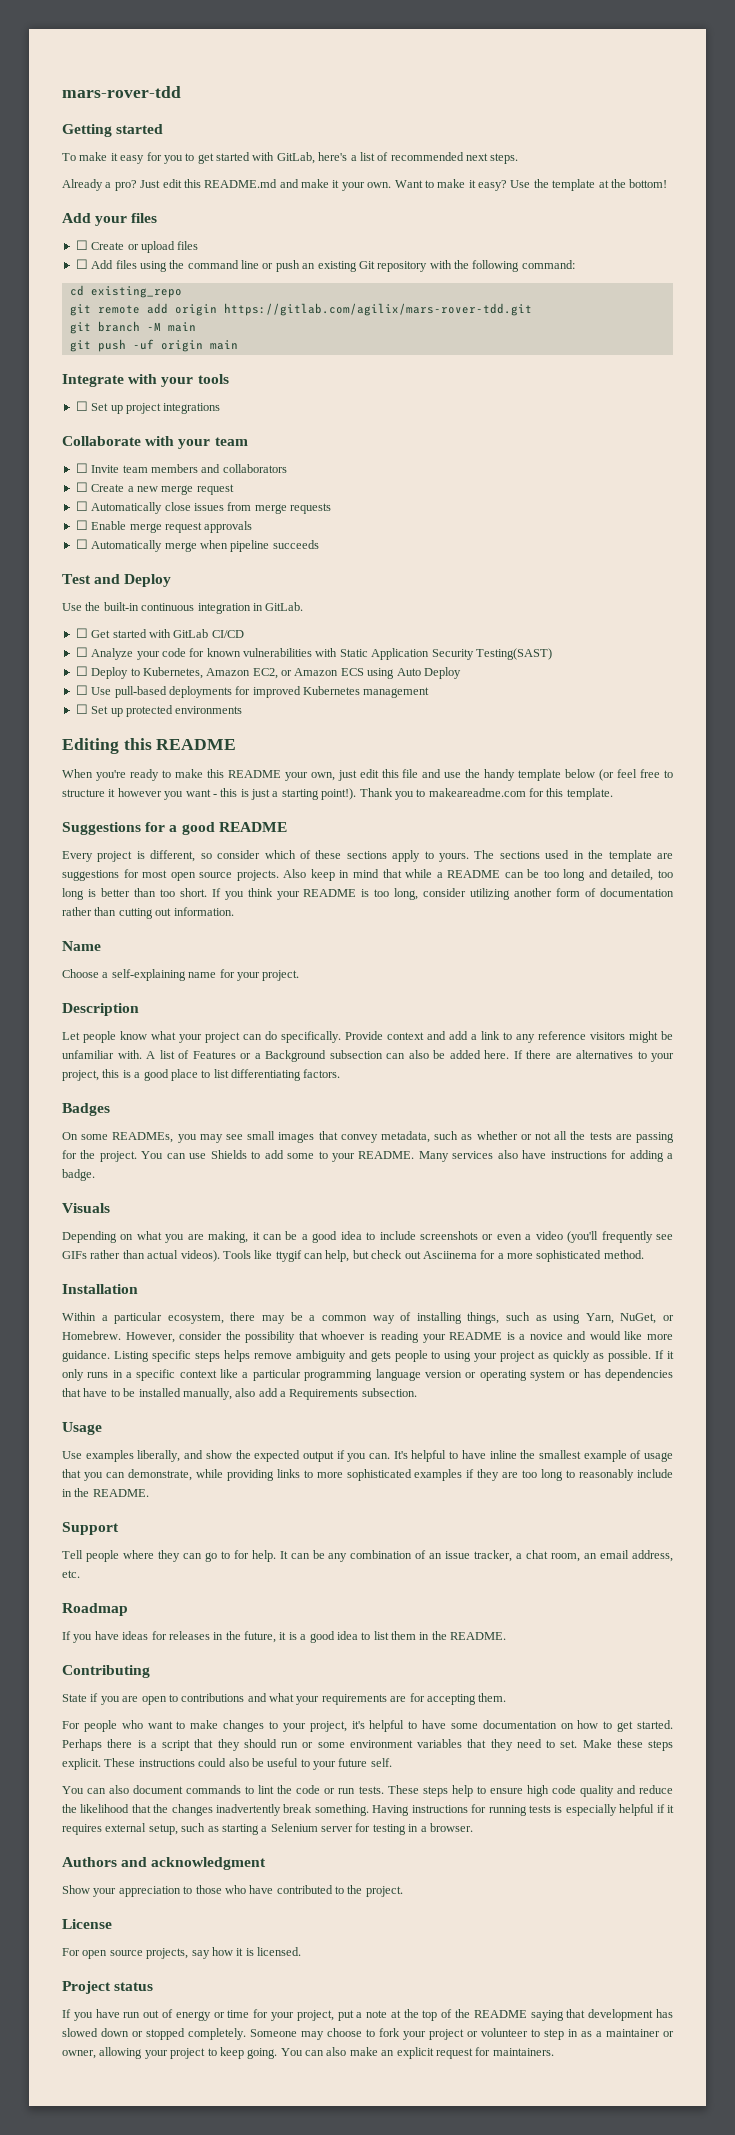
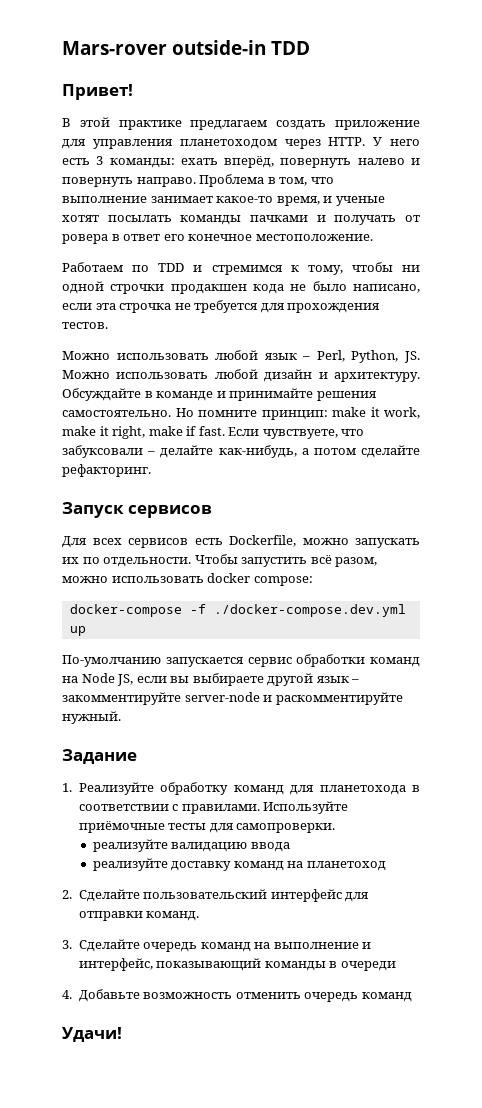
[62,86,181,98] [62,124,164,137] [62,152,519,164] [62,179,668,191] [62,213,158,226] [75,240,199,253] [75,259,575,272] [69,285,182,298] [69,303,532,316] [69,321,196,334] [69,339,238,352] [62,374,229,387] [75,401,221,414] [62,436,248,449] [75,463,287,473] [75,482,234,495] [75,501,331,514] [75,520,253,533] [75,539,319,552] [62,574,172,587] [62,602,304,614] [75,628,244,638] [75,647,552,660] [75,666,461,679] [75,685,430,698] [75,704,243,717] [62,738,237,754] [62,769,673,781] [62,788,613,800] [62,822,287,835] [62,850,674,862] [62,869,673,881] [62,888,675,900] [62,907,234,919] [62,941,101,951] [62,969,300,981] [62,1003,139,1016] [62,1031,673,1043] [62,1050,674,1062] [62,1069,341,1081] [62,1103,110,1116] [62,1131,674,1143] [62,1150,673,1162] [62,1169,95,1181] [62,1203,110,1213] [62,1231,674,1243] [62,1250,644,1262] [62,1284,138,1294] [62,1312,674,1324] [62,1331,673,1343] [62,1350,675,1362] [62,1369,674,1381] [62,1388,417,1400] [62,1422,102,1435] [62,1450,673,1462] [62,1469,674,1481] [62,1488,149,1497] [62,1522,119,1535] [62,1550,673,1562] [62,1570,80,1578] [62,1603,128,1616] [62,1631,507,1643] [62,1665,150,1678] [62,1693,507,1705] [62,1720,674,1732] [62,1739,673,1751] [62,1758,392,1770] [62,1785,673,1797] [62,1804,675,1816] [62,1823,473,1835] [62,1857,267,1870] [62,1885,403,1897] [62,1919,112,1929] [62,1947,301,1959] [62,1981,154,1994] [62,2009,673,2021] [62,2028,674,2040] [62,2047,554,2059] mars-rover-tdd // Getting started // To make it easy for you to get started with GitLab, here's a list of recommended next steps. // Already a pro? Just edit this README.md and make it your own. Want to make it easy? Use the template at the bottom! // Add your files // ☐ Create or upload files // ☐ Add files using the command line or push an existing Git repository with the following command: // cd existing_repo // git remote add origin https://gitlab.com/agilix/mars-rover-tdd.git // git branch -M main // git push -uf origin main // Integrate with your tools // ☐ Set up project integrations // Collaborate with your team // ☐ Invite team members and collaborators // ☐ Create a new merge request // ☐ Automatically close issues from merge requests // ☐ Enable merge request approvals // ☐ Automatically merge when pipeline succeeds // Test and Deploy // Use the built-in continuous integration in GitLab. // ☐ Get started with GitLab CI/CD // ☐ Analyze your code for known vulnerabilities with Static Application Security Testing(SAST) // ☐ Deploy to Kubernetes, Amazon EC2, or Amazon ECS using Auto Deploy // ☐ Use pull-based deployments for improved Kubernetes management // ☐ Set up protected environments // Editing this README // When you're ready to make this README your own, just edit this file and use the handy template below (or feel free to structure it however you want - this is just a starting point!). Thank you to makeareadme.com for this template. // Suggestions for a good README // Every project is different, so consider which of these sections apply to yours. The sections used in the template are suggestions for most open source projects. Also keep in mind that while a README can be too long and detailed, too long is better than too short. If you think your README is too long, consider utilizing another form of documentation rather than cutting out information. // Name // Choose a self-explaining name for your project. // Description // Let people know what your project can do specifically. Provide context and add a link to any reference visitors might be unfamiliar with. A list of Features or a Background subsection can also be added here. If there are alternatives to your project, this is a good place to list differentiating factors. // Badges // On some READMEs, you may see small images that convey metadata, such as whether or not all the tests are passing for the project. You can use Shields to add some to your README. Many services also have instructions for adding a badge. // Visuals // Depending on what you are making, it can be a good idea to include screenshots or even a video (you'll frequently see GIFs rather than actual videos). Tools like ttygif can help, but check out Asciinema for a more sophisticated method. // Installation // Within a particular ecosystem, there may be a common way of installing things, such as using Yarn, NuGet, or Homebrew. However, consider the possibility that whoever is reading your README is a novice and would like more guidance. Listing specific steps helps remove ambiguity and gets people to using your project as quickly as possible. If it only runs in a specific context like a particular programming language version or operating system or has dependencies that have to be installed manually, also add a Requirements subsection. // Usage // Use examples liberally, and show the expected output if you can. It's helpful to have inline the smallest example of usage that you can demonstrate, while providing links to more sophisticated examples if they are too long to reasonably include in the README. // Support // Tell people where they can go to for help. It can be any combination of an issue tracker, a chat room, an email address, etc. // Roadmap // If you have ideas for releases in the future, it is a good idea to list them in the README. // Contributing // State if you are open to contributions and what your requirements are for accepting them. // For people who want to make changes to your project, it's helpful to have some documentation on how to get started. Perhaps there is a script that they should run or some environment variables that they need to set. Make these steps explicit. These instructions could also be useful to your future self. // You can also document commands to lint the code or run tests. These steps help to ensure high code quality and reduce the likelihood that the changes inadvertently break something. Having instructions for running tests is especially helpful if it requires external setup, such as starting a Selenium server for testing in a browser. // Authors and acknowledgment // Show your appreciation to those who have contributed to the project. // License // For open source projects, say how it is licensed. // Project status // If you have run out of energy or time for your project, put a note at the top of the README saying that development has slowed down or stopped completely. Someone may choose to fork your project or volunteer to step in as a maintainer or owner, allowing your project to keep going. You can also make an explicit request for maintainers. -> [62,40,310,55] [62,84,133,100] [62,117,420,130] [62,137,420,149] [62,156,420,168] [62,174,334,187] [62,196,385,206] [62,215,420,225] [62,234,373,244] [62,262,420,275] [62,281,421,294] [62,300,381,313] [62,322,108,329] [62,350,420,363] [62,369,420,382] [62,388,377,401] [62,407,420,420] [62,426,365,439] [62,445,420,458] [62,464,151,477] [62,502,213,518] [62,535,420,548] [62,554,378,567] [62,573,313,586] [69,604,406,617] [69,626,86,636] [62,654,420,667] [62,673,360,686] [62,692,403,705] [62,711,121,724] [62,749,137,764] [62,782,421,795] [78,801,349,814] [78,821,336,833] [92,839,290,852] [92,858,386,871] [62,889,370,902] [78,911,200,921] [62,939,372,952] [78,958,396,971] [62,989,412,1002] [62,1027,122,1042] Mars-rover outside-in TDD // Привет! // В этой практике предлагаем создать приложение для управления планетоходом через HTTP. У него есть 3 команды: ехать вперёд, повернуть налево и повернуть направо. Проблема в том, что выполнение занимает какое-то время, и ученые хотят посылать команды пачками и получать от ровера в ответ его конечное местоположение. // Работаем по TDD и стремимся к тому, чтобы ни одной строчки продакшен кода не было написано, если эта строчка не требуется для прохождения тестов. // Можно использовать любой язык – Perl, Python, JS. Можно использовать любой дизайн и архитектуру. Обсуждайте в команде и принимайте решения самостоятельно. Но помните принцип: make it work, make it right, make if fast. Если чувствуете, что забуксовали – делайте как-нибудь, а потом сделайте рефакторинг. // Запуск сервисов // Для всех сервисов есть Dockerfile, можно запускать их по отдельности. Чтобы запустить всё разом, можно использовать docker compose: // docker-compose -f ./docker-compose.dev.yml up // По-умолчанию запускается сервис обработки команд на Node JS, если вы выбираете другой язык – закомментируйте server-node и раскомментируйте нужный. // Задание // 1. Реализуйте обработку команд для планетохода в соответствии с правилами. Используйте приёмочные тесты для самопроверки. // реализуйте валидацию ввода // реализуйте доставку команд на планетоход // 2. Сделайте пользовательский интерфейс для отправки команд. // 3. Сделайте очередь команд на выполнение и интерфейс, показывающий команды в очереди // 4. Добавьте возможность отменить очередь команд // Удачи!

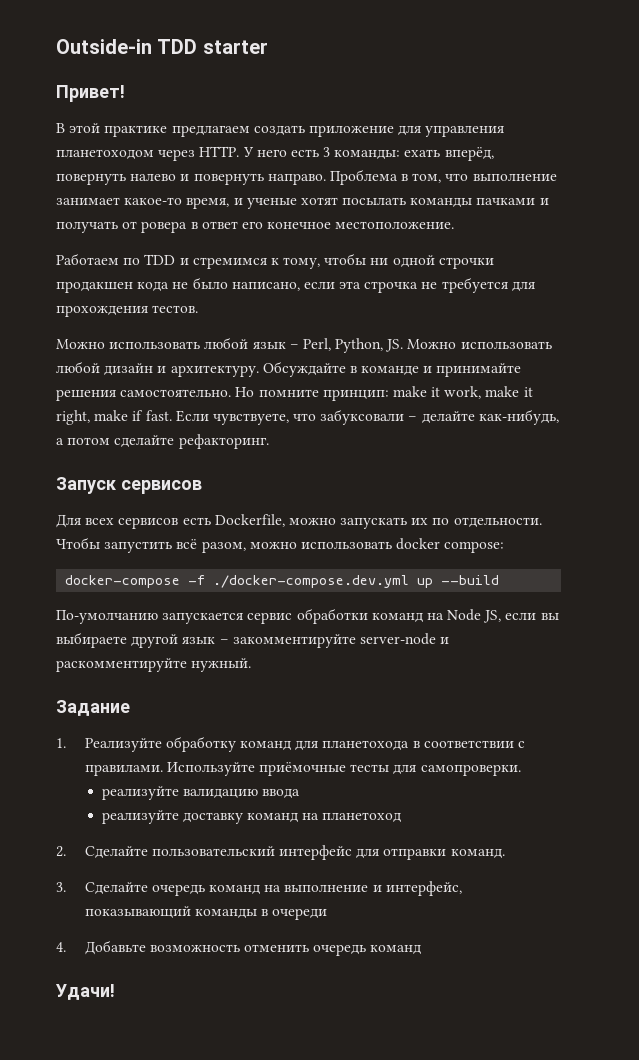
[62,40,310,55] Mars-rover outside-in TDD -> [56,39,268,54] Outside-in TDD starter
(86, 631) none -> [441,575,500,585] --build

